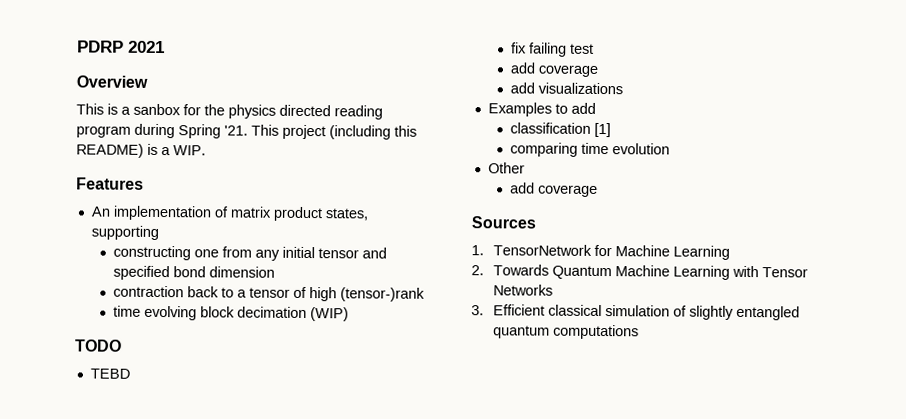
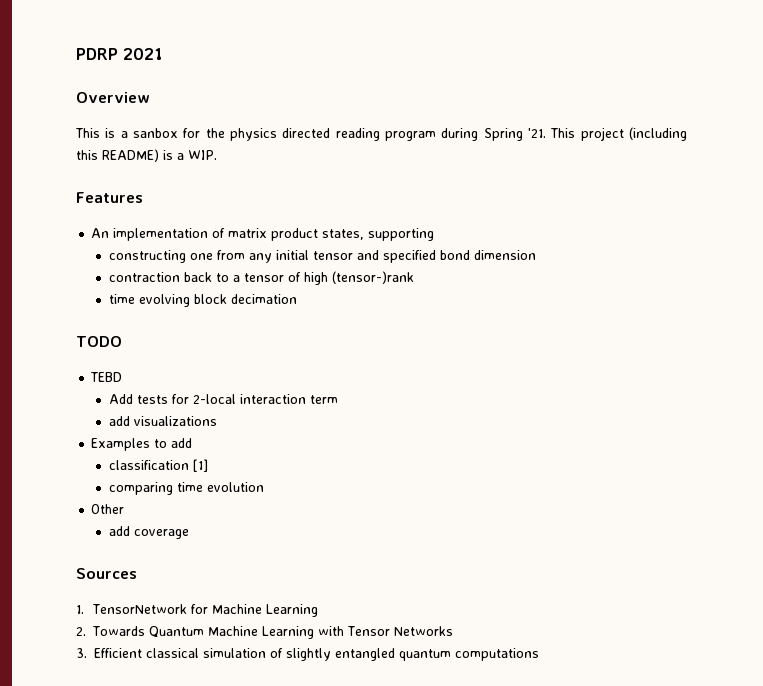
[310,307,350,322] (WIP) -> (297, 299) none
[511,42,595,57] [510,62,599,77] fix failing test // add coverage -> [108,394,338,404] Add tests for 2-local interaction term

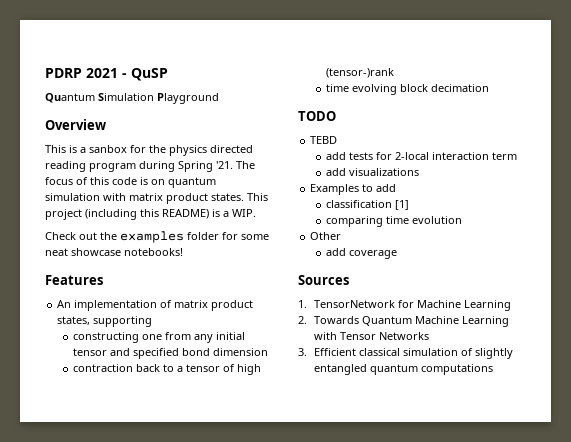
(163, 54) none -> [122,68,168,81] [45,93,219,104] - QuSP // Quantum Simulation Playground
(546, 133) none -> [236,161,255,169] [45,177,216,188] [45,193,244,204] The focus of this code is on quantum simulation with matrix product states.
(217, 155) none -> [45,231,269,243] [45,248,183,256] // Check out the examples folder for some neat showcase notebooks!
[108,394,133,404] Add -> [325,152,346,160] add

